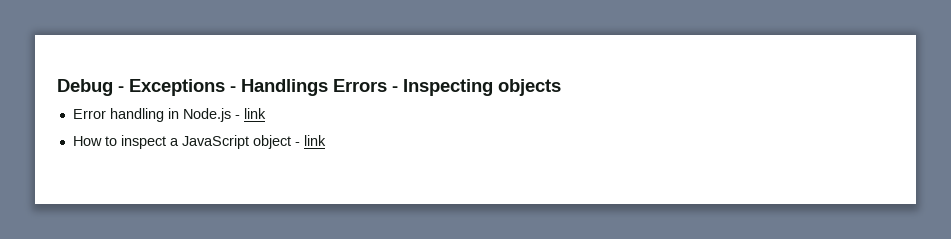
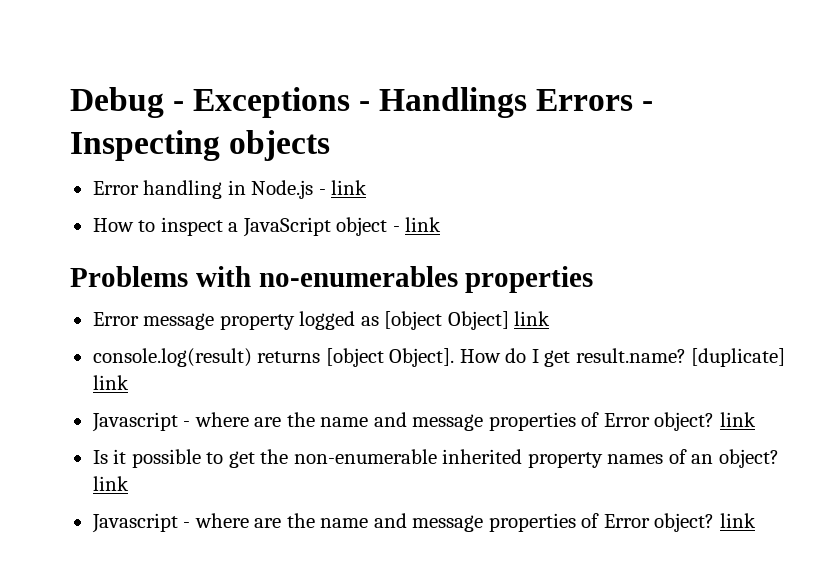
(326, 140) none -> [70,266,594,293] [92,311,551,330] [92,348,786,367] [92,375,129,390] [91,412,756,432] [92,449,779,468] [92,476,129,491] [91,513,756,533] // Problems with no-enumerables properties // Error message property logged as [object Object] link // console.log(result) returns [object Object]. How do I get result.name? [duplicate] link // Javascript - where are the name and message properties of Error object? link // Is it possible to get the non-enumerable inherited property names of an object? link // Javascript - where are the name and message properties of Error object? link

